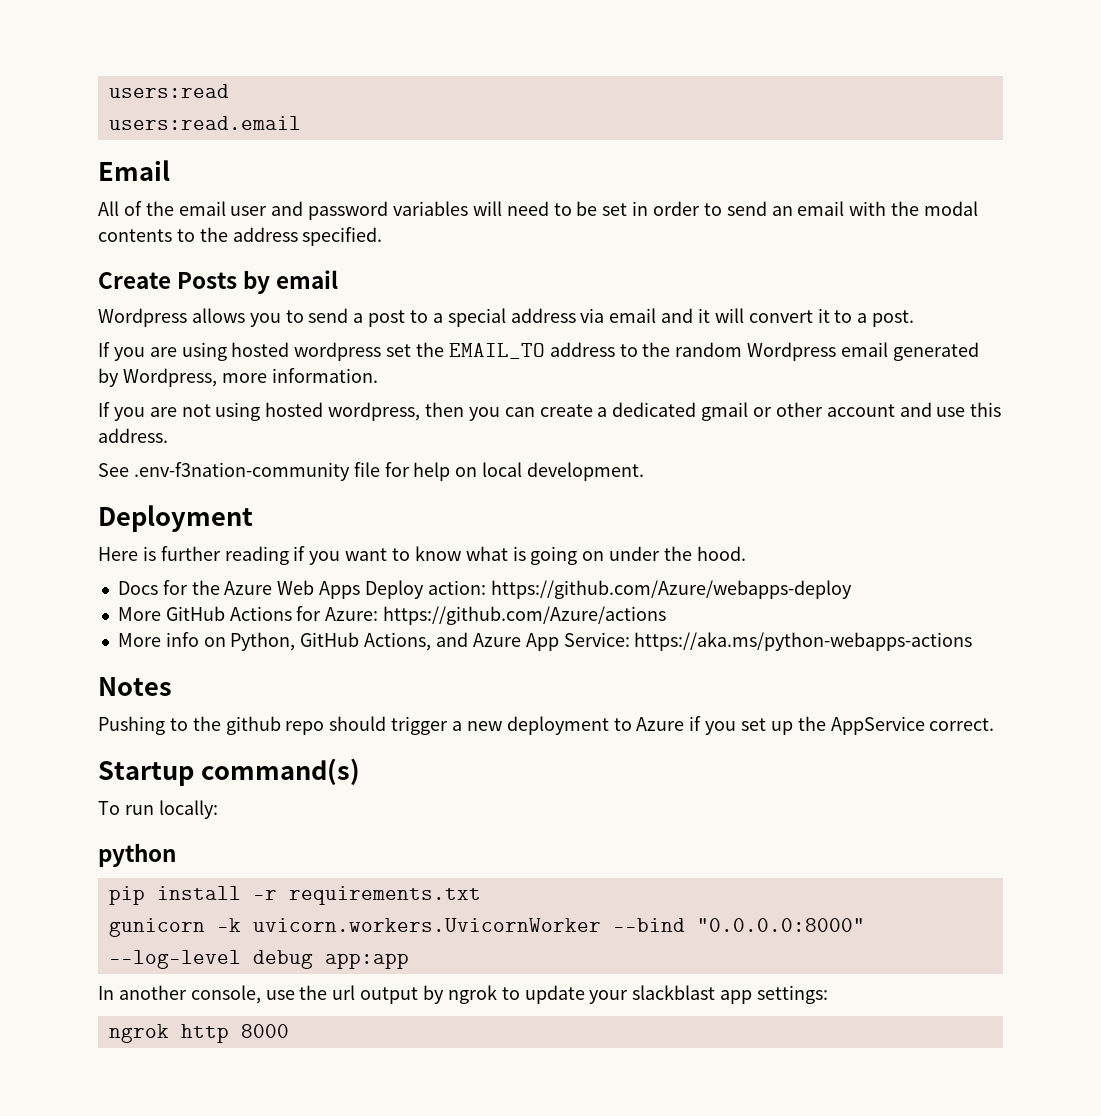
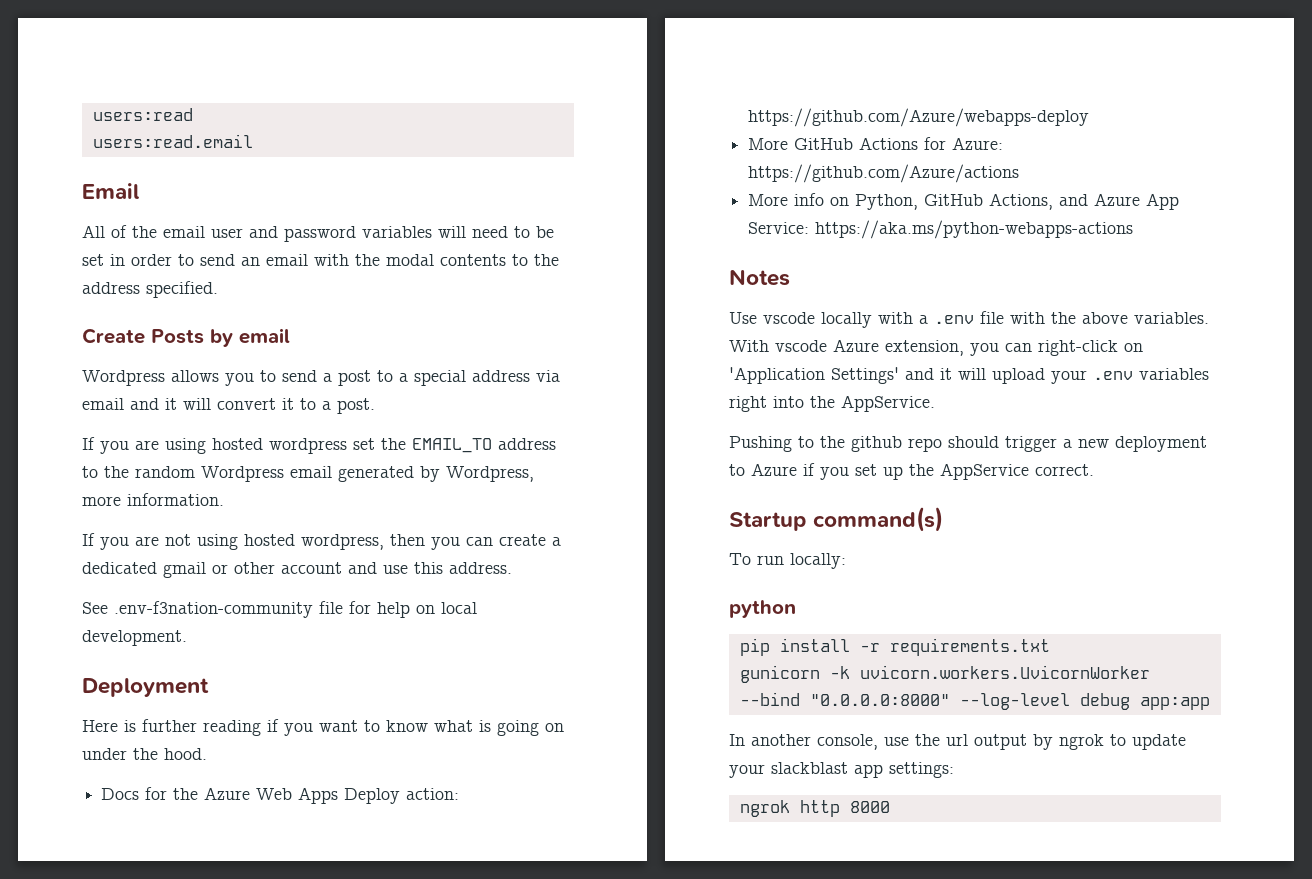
(172, 686) none -> [729,311,1209,328] [729,339,1143,356] [729,367,1209,384] [729,395,935,412] // Use vscode locally with a .env file with the above variables. With vscode Azure extension, you can right-click on 'Application Settings' and it will upload your .env variables right into the AppService.

